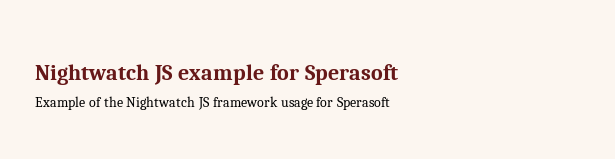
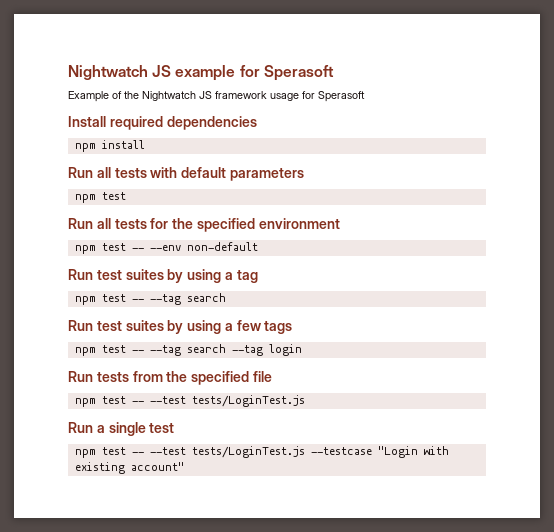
(391, 103) none -> [68,116,257,130] [74,140,145,152] [68,167,304,181] [74,192,126,203] [68,218,340,232] [74,242,258,254] [68,269,258,283] [74,293,226,305] [68,320,293,334] [74,344,302,356] [68,371,272,385] [74,395,305,407] [68,422,175,436] [74,446,449,458] [74,462,184,474] // Install required dependencies // npm install // Run all tests with default parameters // npm test // Run all tests for the specified environment // npm test -- --env non-default // Run test suites by using a tag // npm test -- --tag search // Run test suites by using a few tags // npm test -- --tag search --tag login // Run tests from the specified file // npm test -- --test tests/LoginTest.js // Run a single test // npm test -- --test tests/LoginTest.js --testcase "Login with existing account"

